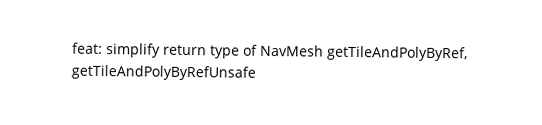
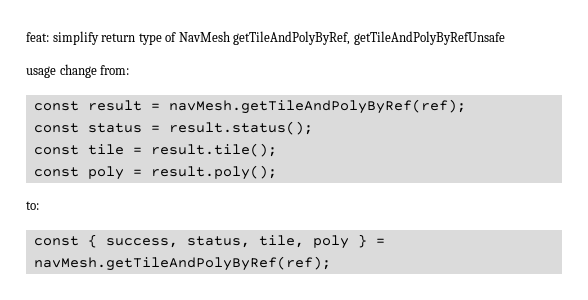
(256, 72) none -> [26,64,130,78] [33,99,466,114] [33,121,313,135] [33,143,277,157] [33,165,277,180] [26,201,39,210] [33,234,385,249] [33,256,331,271] // usage change from: // const result = navMesh.getTileAndPolyByRef(ref); // const status = result.status(); // const tile = result.tile(); // const poly = result.poly(); // to: // const { success, status, tile, poly } = navMesh.getTileAndPolyByRef(ref);

